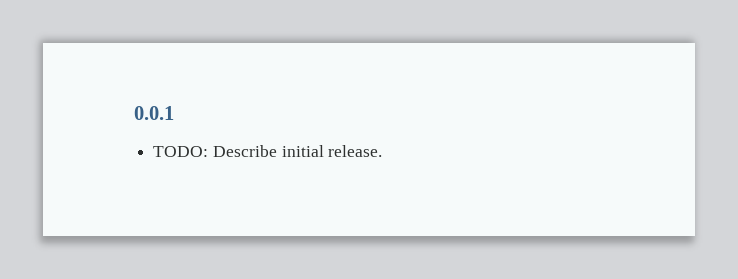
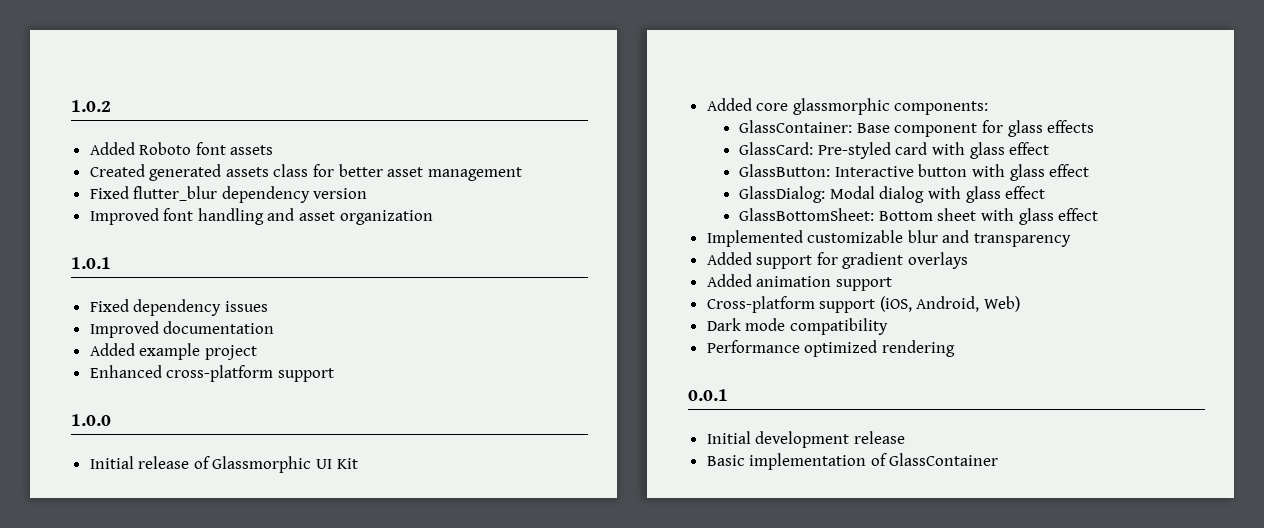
[134,106,174,120] [153,145,383,157] 0.0.1 // TODO: Describe initial release. -> [71,100,111,112] [89,142,274,155] [89,164,522,181] [89,186,368,203] [89,208,433,225] [71,257,111,269] [89,299,268,316] [89,321,275,338] [89,343,257,360] [89,365,334,382] [71,414,111,426] [89,456,358,473] [706,98,989,115] [739,120,1095,137] [739,142,1050,159] [739,164,1090,181] [739,186,1046,203] [739,208,1099,225] [706,230,1072,247] [706,252,969,269] [706,274,892,291] [706,296,1021,313] [706,318,888,335] [706,340,955,357] [688,389,728,401] [706,431,905,448] [706,453,999,470] 1.0.2 // Added Roboto font assets // Created generated assets class for better asset management // Fixed flutter_blur dependency version // Improved font handling and asset organization // 1.0.1 // Fixed dependency issues // Improved documentation // Added example project // Enhanced cross-platform support // 1.0.0 // Initial release of Glassmorphic UI Kit // Added core glassmorphic components: // GlassContainer: Base component for glass effects // GlassCard: Pre-styled card with glass effect // GlassButton: Interactive button with glass effect // GlassDialog: Modal dialog with glass effect // GlassBottomSheet: Bottom sheet with glass effect // Implemented customizable blur and transparency // Added support for gradient overlays // Added animation support // Cross-platform support (iOS, Android, Web) // Dark mode compatibility // Performance optimized rendering // 0.0.1 // Initial development release // Basic implementation of GlassContainer

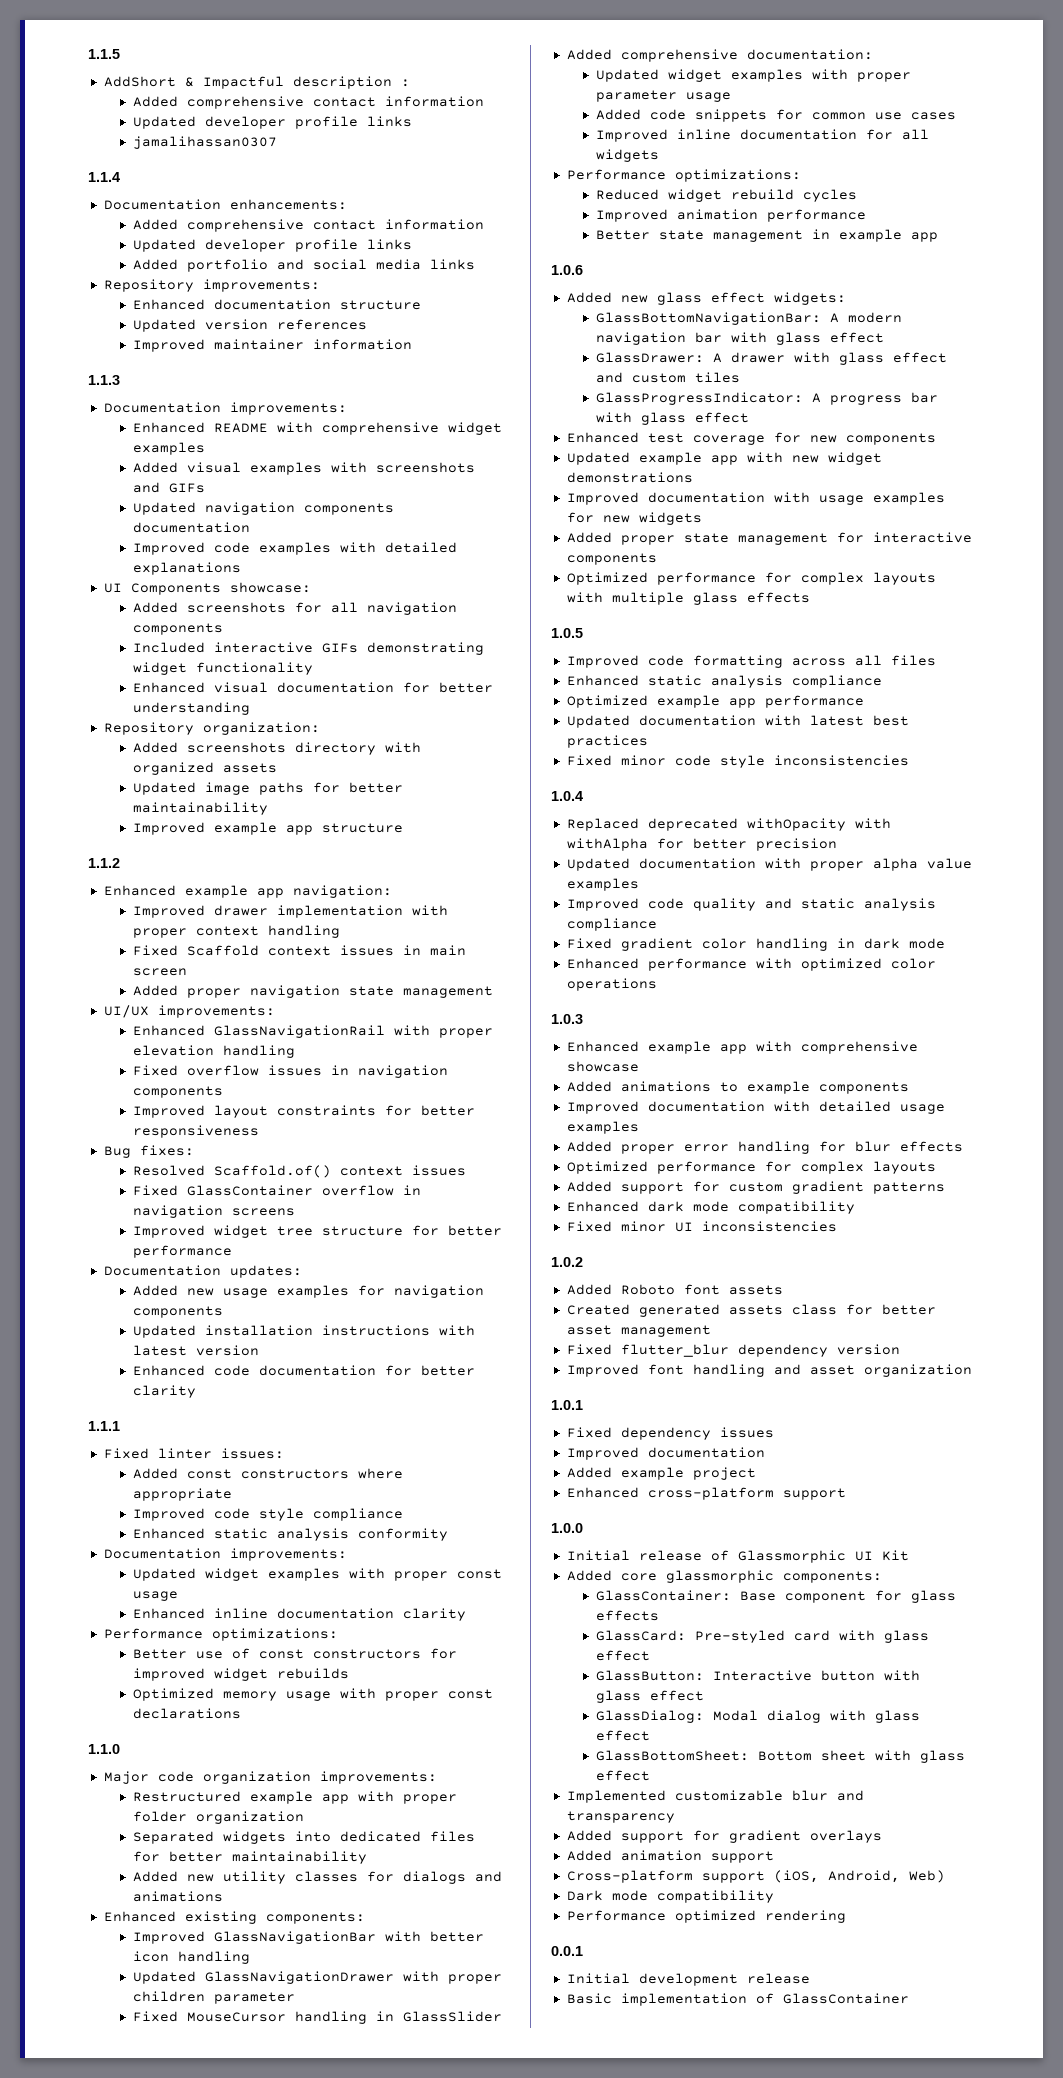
(71, 106) none -> [88,49,120,59] [103,76,410,89] [132,96,484,109] [132,116,412,129] [132,136,277,149] [88,172,120,182] [103,199,347,210] [132,219,484,232] [132,239,412,252] [132,259,475,272] [103,279,320,292] [132,299,421,310] [132,319,367,332] [132,339,412,352] [88,375,120,385] [103,402,347,415] [132,422,502,435] [132,442,205,455] [132,462,475,475] [132,482,205,493] [132,502,394,515] [132,522,250,533] [132,542,457,555] [132,562,241,575] [103,582,311,595] [132,602,457,615] [132,623,223,635] [132,642,484,655] [132,662,313,675] [132,682,493,693] [132,702,250,715] [103,722,320,735] [132,742,421,755] [132,762,277,775] [132,782,403,795] [132,802,268,815] [132,822,403,835] [88,858,120,868] [103,885,392,898] [132,905,448,918] [132,925,340,938] [132,945,466,956] [132,968,187,976] [132,985,493,998] [103,1005,275,1018] [132,1025,493,1038] [132,1045,295,1058] [132,1065,448,1078] [132,1086,223,1098] [132,1105,475,1118] [132,1125,259,1138] [103,1145,194,1158] [132,1165,466,1178] [132,1185,421,1196] [132,1205,295,1218] [132,1225,502,1238] [132,1245,232,1258] [103,1265,302,1278] [132,1285,484,1298] [132,1306,223,1318] [132,1325,475,1338] [132,1345,259,1356] [132,1365,475,1376] [132,1385,196,1398] [88,1421,120,1431] [103,1448,284,1459] [132,1468,403,1479] [132,1488,232,1501] [132,1508,403,1521] [132,1528,448,1541] [103,1548,347,1561] [132,1568,502,1581] [132,1591,178,1601] [132,1608,466,1621] [103,1628,338,1641] [132,1648,457,1659] [132,1668,349,1681] [132,1688,493,1701] [132,1708,241,1719] [88,1744,120,1754] [103,1771,437,1784] [132,1791,457,1804] [132,1811,304,1824] [132,1831,475,1844] [132,1851,367,1864] [132,1871,502,1884] [132,1891,223,1902] [103,1911,365,1924] [132,1931,484,1944] [132,1951,250,1964] [132,1971,502,1984] [132,1991,295,2004] [132,2011,502,2024] [566,49,873,62] [595,69,911,82] [595,90,731,102] [595,109,956,122] [595,129,929,142] [595,149,659,162] [566,169,801,182] [595,189,857,202] [595,209,866,222] [595,229,938,242] [551,265,583,275] [566,292,846,305] [595,312,902,325] [595,332,884,345] [595,352,947,365] [595,372,740,383] [595,392,938,405] [595,412,749,425] [566,432,936,445] [566,452,882,465] [566,472,693,483] [566,492,945,505] [566,512,702,525] [566,532,972,545] [566,553,657,565] [566,572,936,585] [566,592,810,605] [551,628,583,638] [566,655,936,668] [566,675,882,688] [566,695,864,708] [566,715,909,728] [566,735,648,748] [566,755,909,768] [551,791,583,801] [566,818,891,831] [566,838,837,851] [566,858,972,871] [566,878,639,891] [566,898,936,911] [566,918,657,931] [566,938,945,951] [566,958,936,971] [566,978,657,991] [551,1014,583,1024] [566,1041,918,1054] [566,1061,639,1072] [566,1081,909,1094] [566,1101,945,1114] [566,1121,639,1134] [566,1141,963,1154] [566,1161,936,1174] [566,1181,945,1194] [566,1201,855,1214] [566,1221,837,1232] 1.1.5 // AddShort & Impactful description : // Added comprehensive contact information // Updated developer profile links // jamalihassan0307 // 1.1.4 // Documentation enhancements: // Added comprehensive contact information // Updated developer profile links // Added portfolio and social media links // Repository improvements: // Enhanced documentation structure // Updated version references // Improved maintainer information // 1.1.3 // Documentation improvements: // Enhanced README with comprehensive widget examples // Added visual examples with screenshots and GIFs // Updated navigation components documentation // Improved code examples with detailed explanations // UI Components showcase: // Added screenshots for all navigation components // Included interactive GIFs demonstrating widget functionality // Enhanced visual documentation for better understanding // Repository organization: // Added screenshots directory with organized assets // Updated image paths for better maintainability // Improved example app structure // 1.1.2 // Enhanced example app navigation: // Improved drawer implementation with proper context handling // Fixed Scaffold context issues in main screen // Added proper navigation state management // UI/UX improvements: // Enhanced GlassNavigationRail with proper elevation handling // Fixed overflow issues in navigation components // Improved layout constraints for better responsiveness // Bug fixes: // Resolved Scaffold.of() context issues // Fixed GlassContainer overflow in navigation screens // Improved widget tree structure for better performance // Documentation updates: // Added new usage examples for navigation components // Updated installation instructions with latest version // Enhanced code documentation for better clarity // 1.1.1 // Fixed linter issues: // Added const constructors where appropriate // Improved code style compliance // Enhanced static analysis conformity // Documentation improvements: // Updated widget examples with proper const usage // Enhanced inline documentation clarity // Performance optimizations: // Better use of const constructors for improved widget rebuilds // Optimized memory usage with proper const declarations // 1.1.0 // Major code organization improvements: // Restructured example app with proper folder organization // Separated widgets into dedicated files for better maintainability // Added new utility classes for dialogs and animations // Enhanced existing components: // Improved GlassNavigationBar with better icon handling // Updated GlassNavigationDrawer with proper children parameter // Fixed MouseCursor handling in GlassSlider // Added comprehensive documentation: // Updated widget examples with proper parameter usage // Added code snippets for common use cases // Improved inline documentation for all widgets // Performance optimizations: // Reduced widget rebuild cycles // Improved animation performance // Better state management in example app // 1.0.6 // Added new glass effect widgets: // GlassBottomNavigationBar: A modern navigation bar with glass effect // GlassDrawer: A drawer with glass effect and custom tiles // GlassProgressIndicator: A progress bar with glass effect // Enhanced test coverage for new components // Updated example app with new widget demonstrations // Improved documentation with usage examples for new widgets // Added proper state management for interactive components // Optimized performance for complex layouts with multiple glass effects // 1.0.5 // Improved code formatting across all files // Enhanced static analysis compliance // Optimized example app performance // Updated documentation with latest best practices // Fixed minor code style inconsistencies // 1.0.4 // Replaced deprecated withOpacity with withAlpha for better precision // Updated documentation with proper alpha value examples // Improved code quality and static analysis compliance // Fixed gradient color handling in dark mode // Enhanced performance with optimized color operations // 1.0.3 // Enhanced example app with comprehensive showcase // Added animations to example components // Improved documentation with detailed usage examples // Added proper error handling for blur effects // Optimized performance for complex layouts // Added support for custom gradient patterns // Enhanced dark mode compatibility // Fixed minor UI inconsistencies //

